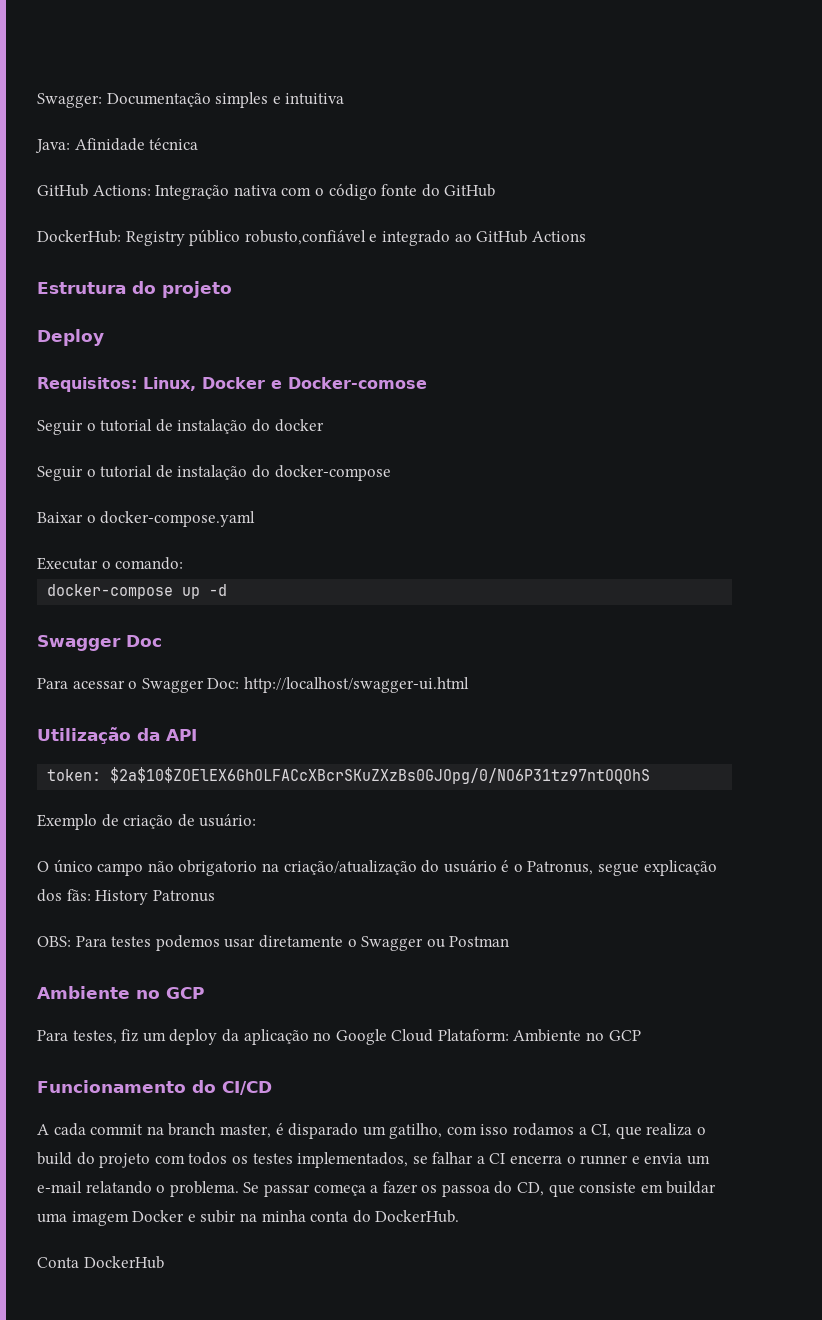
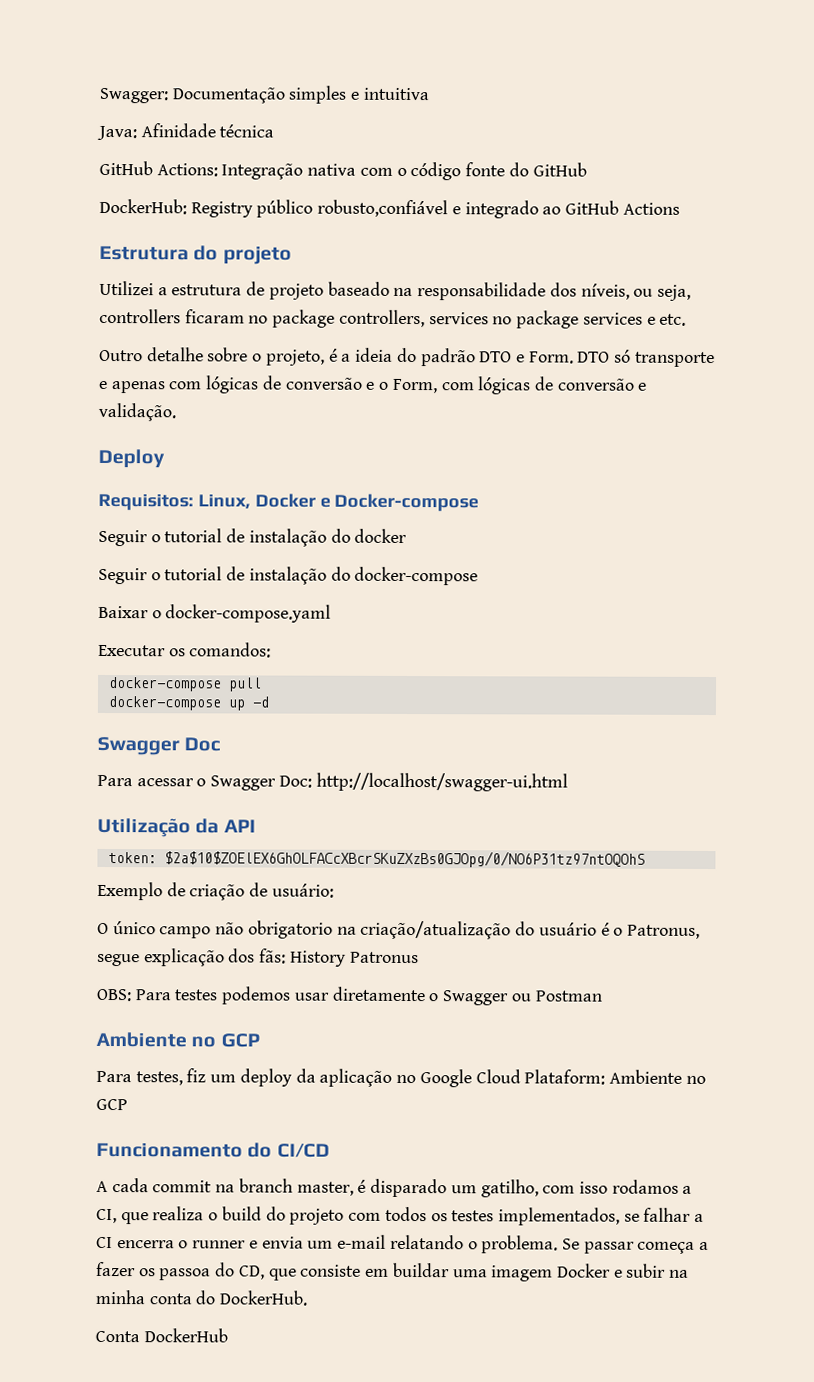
(232, 289) none -> [99,280,691,301] [99,308,687,329] [99,347,715,368] [98,375,648,395] [98,402,176,422] // Utilizei a estrutura de projeto baseado na responsabilidade dos níveis, ou seja, controllers ficaram no package controllers, services no package services e etc. // Outro detalhe sobre o projeto, é a ideia do padrão DTO e Form. DTO só transporte e apenas com lógicas de conversão e o Form, com lógicas de conversão e validação.
[288,377,427,389] Docker-comose -> [334,493,480,512] Docker-compose
[101,557,184,570] o comando: -> [168,642,272,658] [107,677,262,692] os comandos: // docker-compose pull

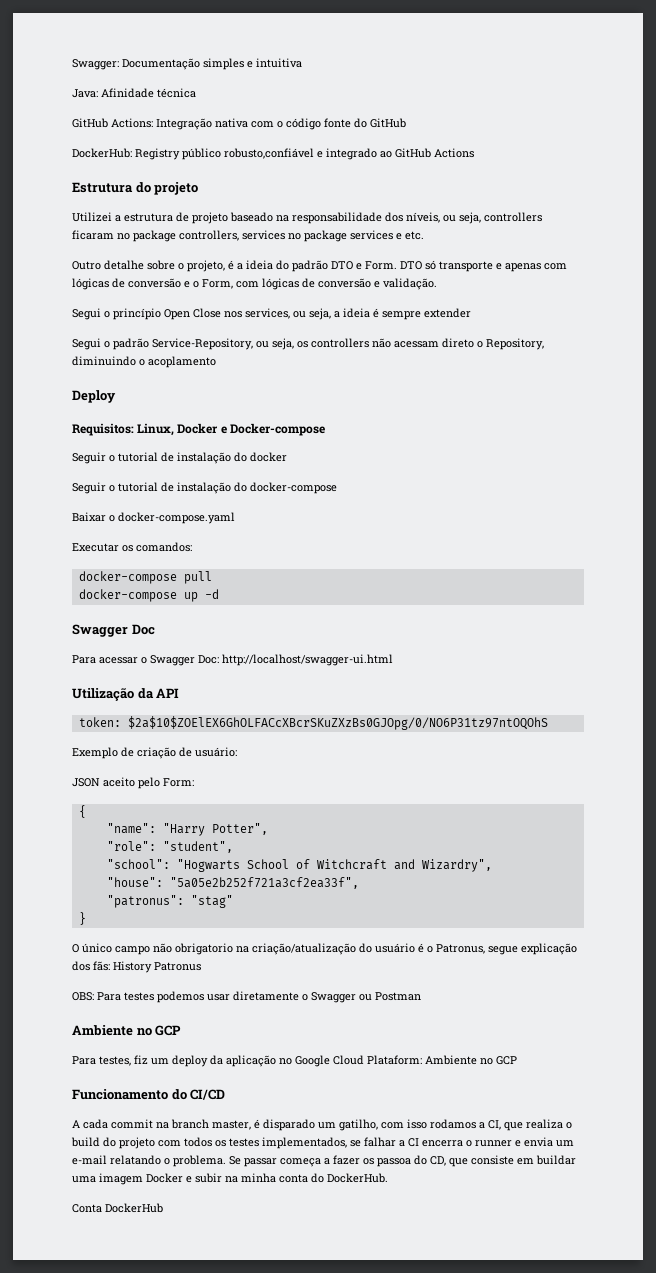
(176, 412) none -> [72,308,471,320] [72,338,544,350] [72,356,216,368] // Segui o princípio Open Close nos services, ou seja, a ideia é sempre extender // Segui o padrão Service-Repository, ou seja, os controllers não acessam direto o Repository, diminuindo o acoplamento
(334, 890) none -> [72,777,194,789] [78,805,86,818] [106,823,268,836] [106,841,233,853] [106,859,492,872] [106,877,359,889] [106,895,233,908] [78,912,86,925] // JSON aceito pelo Form: // { // "name": "Harry Potter", // "role": "student", // "school": "Hogwarts School of Witchcraft and Wizardry", // "house": "5a05e2b252f721a3cf2ea33f", // "patronus": "stag" // }

